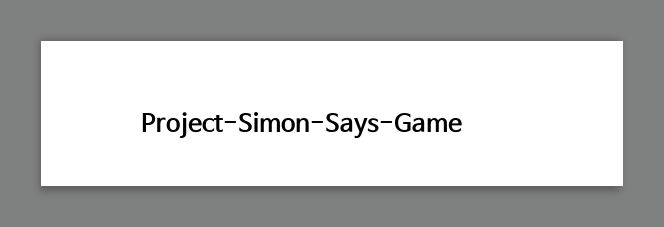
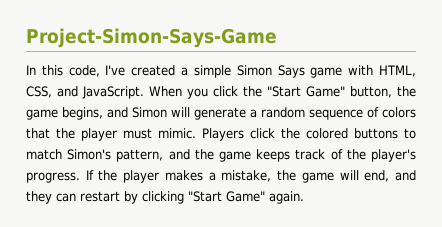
(462, 125) none -> [26,65,416,78] [26,86,416,99] [26,107,416,120] [26,128,416,141] [26,149,416,162] [26,170,417,183] [26,191,304,204] // In this code, I've created a simple Simon Says game with HTML, CSS, and JavaScript. When you click the "Start Game" button, the game begins, and Simon will generate a random sequence of colors that the player must mimic. Players click the colored buttons to match Simon's pattern, and the game keeps track of the player's progress. If the player makes a mistake, the game will end, and they can restart by clicking "Start Game" again.

